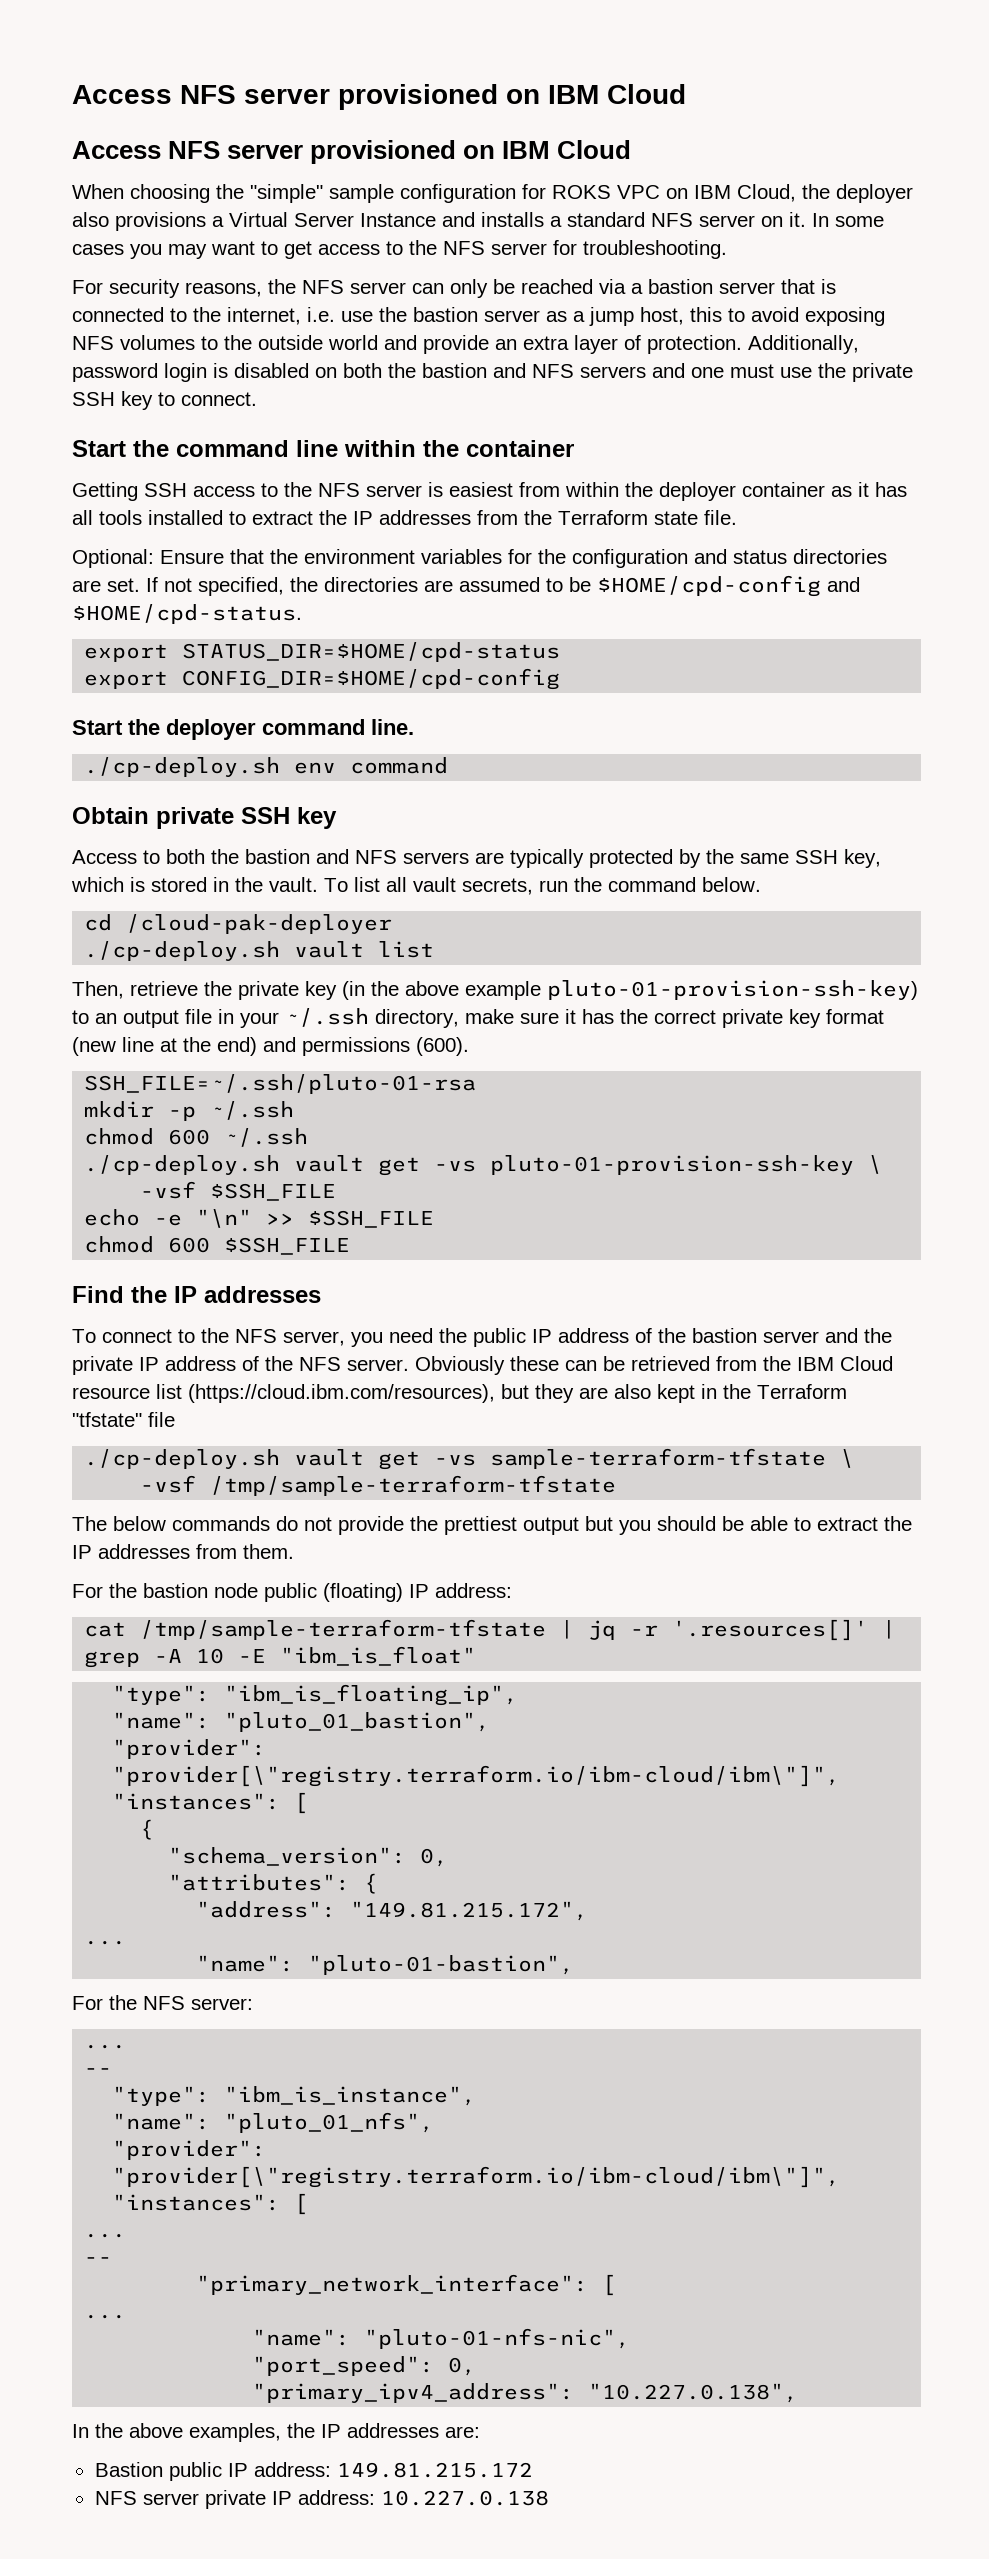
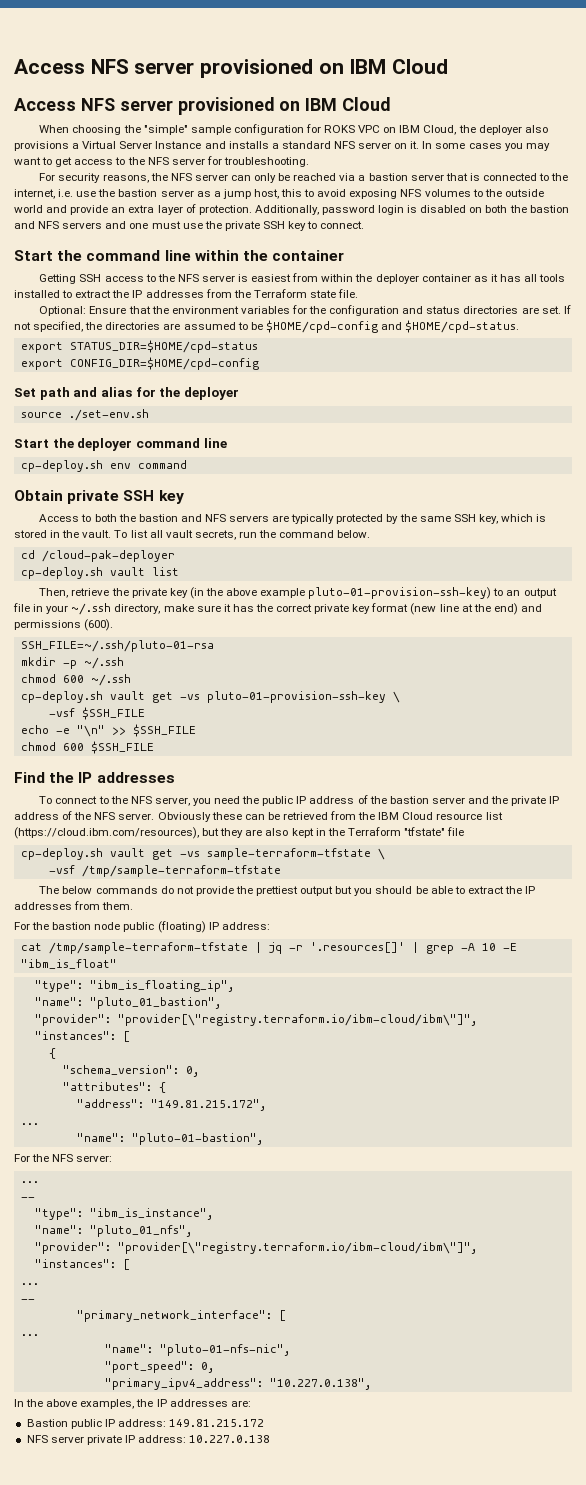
(561, 679) none -> [14,387,239,400] [20,409,149,421] // Set path and alias for the deployer // source ./set-env.sh
[371,719,414,735] [84,757,281,777] line. // ./cp-deploy.sh -> [203,438,227,448] [20,460,103,472] line // cp-deploy.sh
[84,941,281,961] ./cp-deploy.sh -> [20,567,103,579] cp-deploy.sh
[84,1155,281,1175] ./cp-deploy.sh -> [20,691,103,703] cp-deploy.sh
[84,1449,281,1469] ./cp-deploy.sh -> [20,848,103,860] cp-deploy.sh

